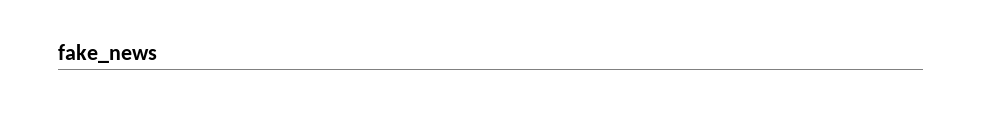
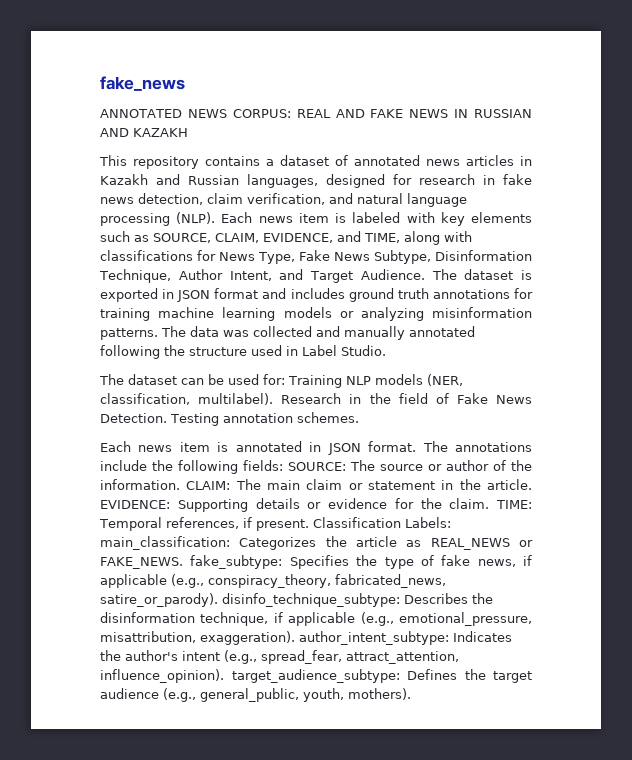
(157, 53) none -> [100,109,532,118] [100,128,188,137] [99,155,532,169] [100,174,532,188] [100,193,467,207] [100,212,532,226] [100,231,472,245] [100,250,532,264] [99,269,532,283] [100,288,533,302] [100,307,532,321] [100,326,475,340] [100,345,386,359] [99,374,463,388] [100,393,532,405] [100,412,359,426] [100,441,532,455] [100,460,532,474] [100,479,532,490] [100,498,532,512] [99,517,451,531] [100,536,533,550] [100,555,532,569] [100,574,446,588] [100,593,493,607] [100,612,532,626] [100,631,512,645] [100,650,459,664] [100,669,532,683] [100,688,411,702] // ANNOTATED NEWS CORPUS: REAL AND FAKE NEWS IN RUSSIAN AND KAZAKH // This repository contains a dataset of annotated news articles in Kazakh and Russian languages, designed for research in fake news detection, claim verification, and natural language processing (NLP). Each news item is labeled with key elements such as SOURCE, CLAIM, EVIDENCE, and TIME, along with classifications for News Type, Fake News Subtype, Disinformation Technique, Author Intent, and Target Audience. The dataset is exported in JSON format and includes ground truth annotations for training machine learning models or analyzing misinformation patterns. The data was collected and manually annotated following the structure used in Label Studio. // The dataset can be used for: Training NLP models (NER, classification, multilabel). Research in the field of Fake News Detection. Testing annotation schemes. // Each news item is annotated in JSON format. The annotations include the following fields: SOURCE: The source or author of the information. CLAIM: The main claim or statement in the article. EVIDENCE: Supporting details or evidence for the claim. TIME: Temporal references, if present. Classification Labels: main_classification: Categorizes the article as REAL_NEWS or FAKE_NEWS. fake_subtype: Specifies the type of fake news, if applicable (e.g., conspiracy_theory, fabricated_news, satire_or_parody). disinfo_technique_subtype: Describes the disinformation technique, if applicable (e.g., emotional_pressure, misattribution, exaggeration). author_intent_subtype: Indicates the author's intent (e.g., spread_fear, attract_attention, influence_opinion). target_audience_subtype: Defines the target audience (e.g., general_public, youth, mothers).

